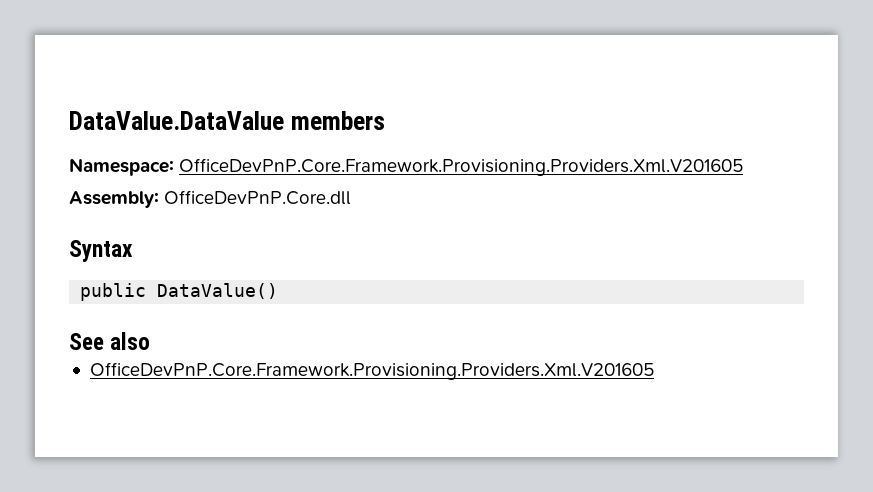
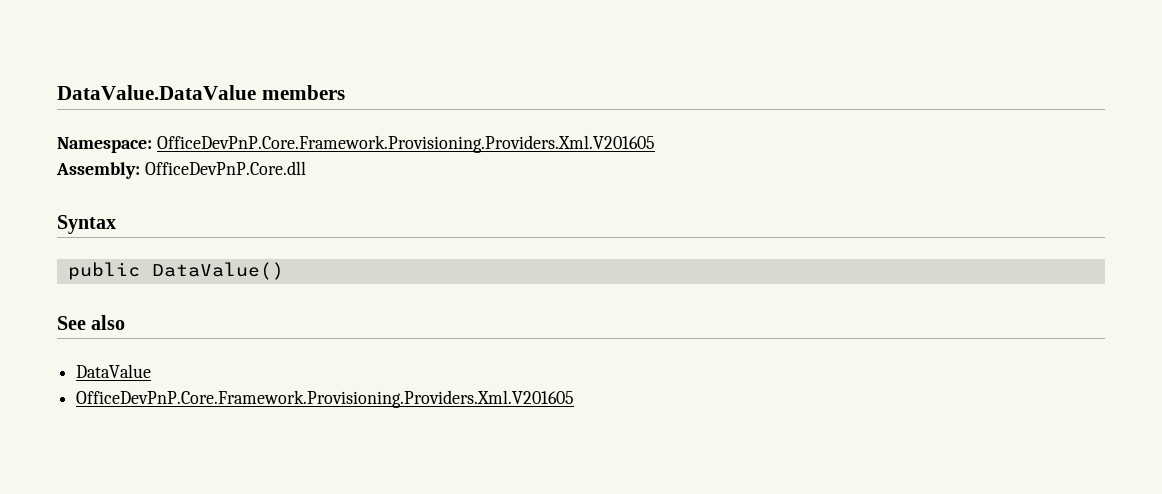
(151, 341) none -> [76,364,152,378] // DataValue

